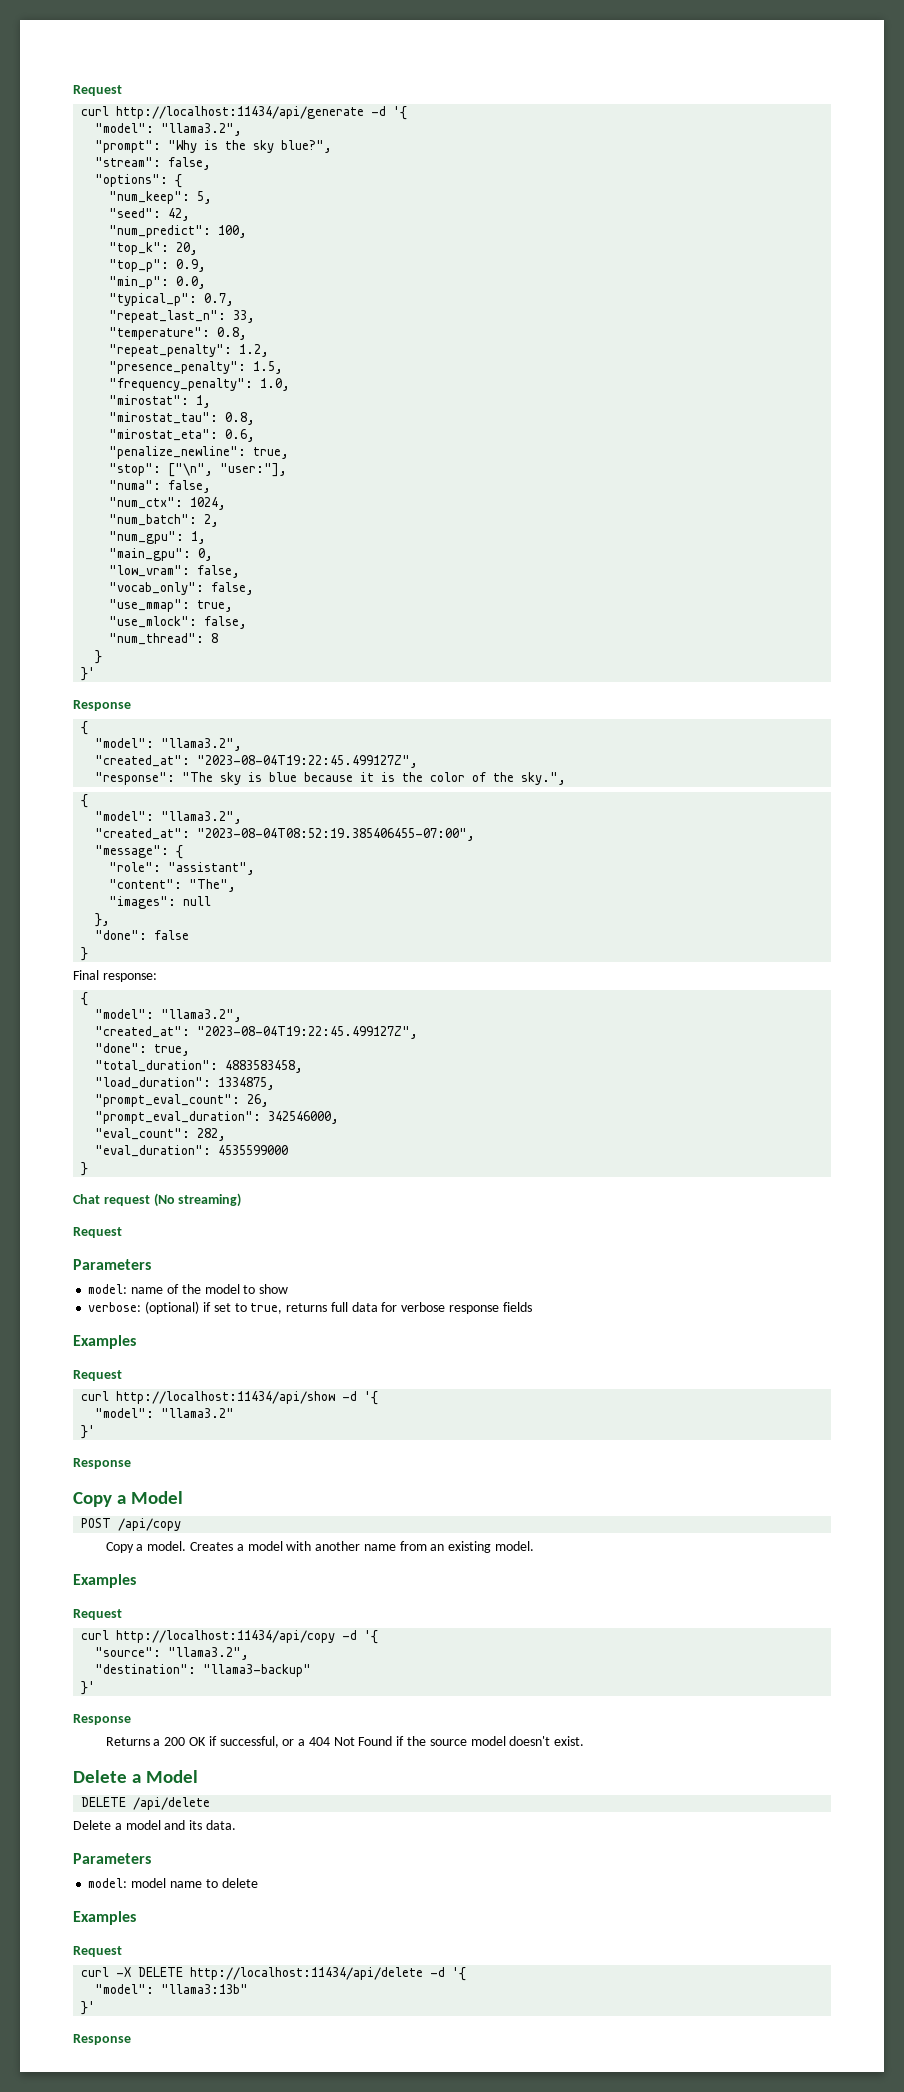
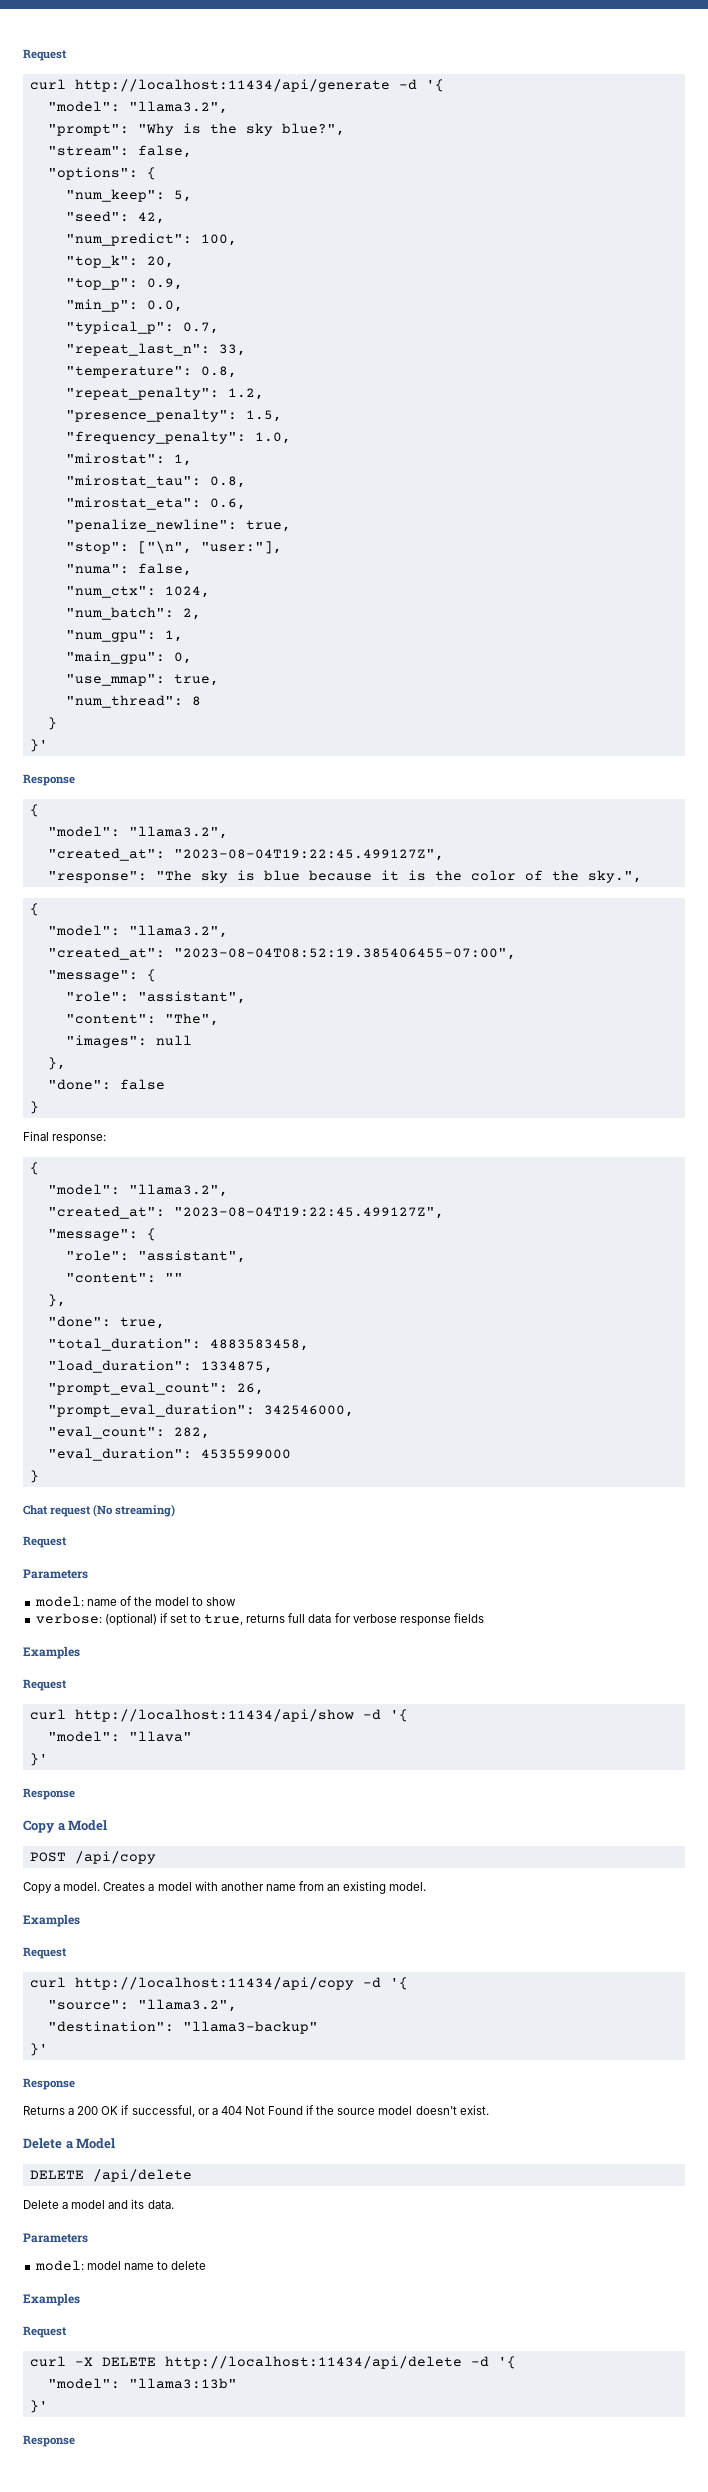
[109,565,241,578] [109,582,255,595] // "low_vram": false, // "vocab_only": false, -> (192, 658) none
[109,616,248,629] // "use_mlock": false, -> (219, 680) none
(419, 1032) none -> [47,1228,156,1241] [65,1250,246,1263] [65,1273,183,1283] [47,1294,66,1307] // "message": { // "role": "assistant", // "content": "" // },
[161,1408,235,1418] "llama3.2" -> [128,1731,192,1742] "llava"

